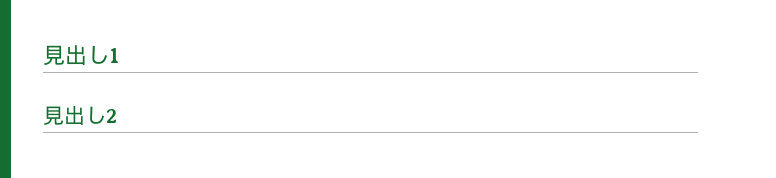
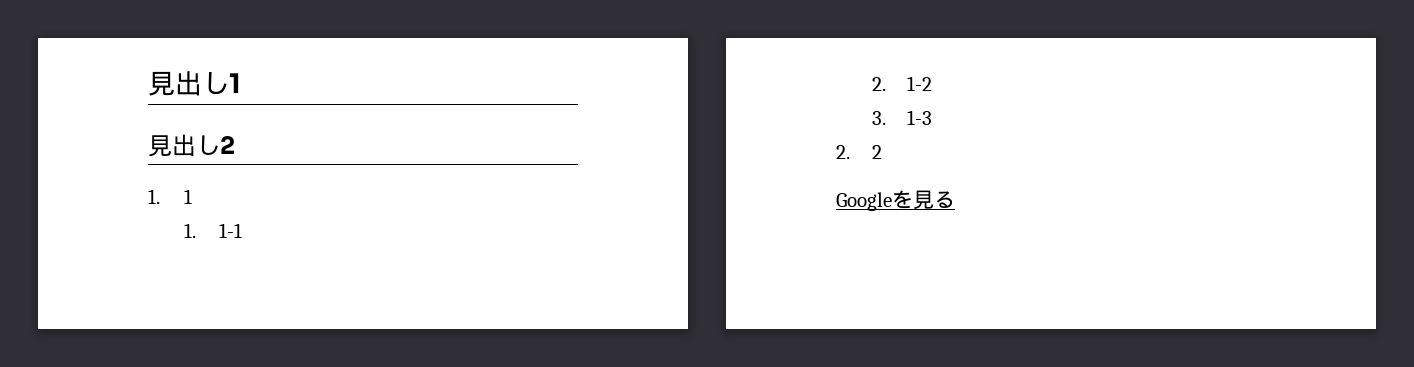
(117, 116) none -> [148,189,192,204] [183,223,243,238] [871,76,933,91] [871,110,933,125] [836,145,882,159] [836,190,955,211] // 1. 1 // 1. 1-1 // 2. 1-2 // 3. 1-3 // 2. 2 // Googleを見る

